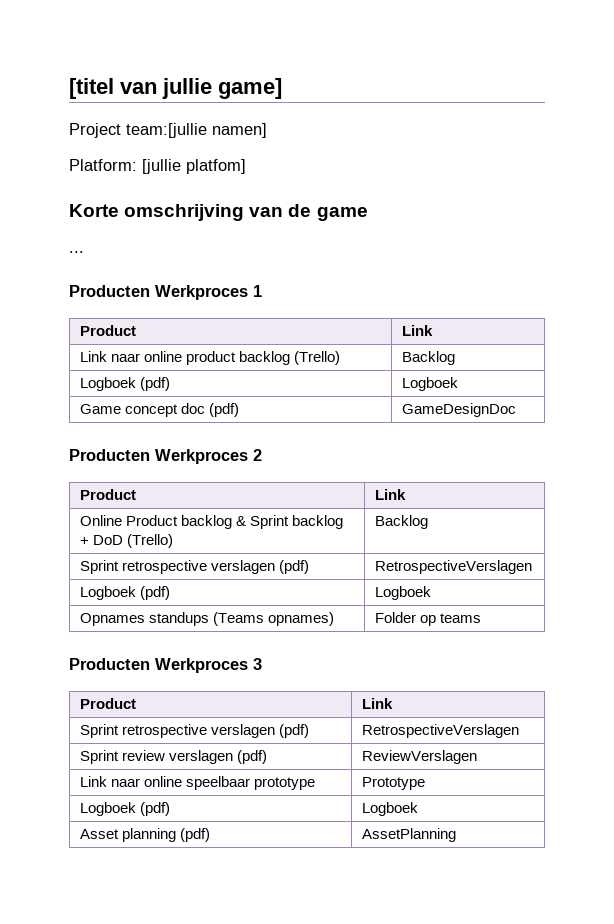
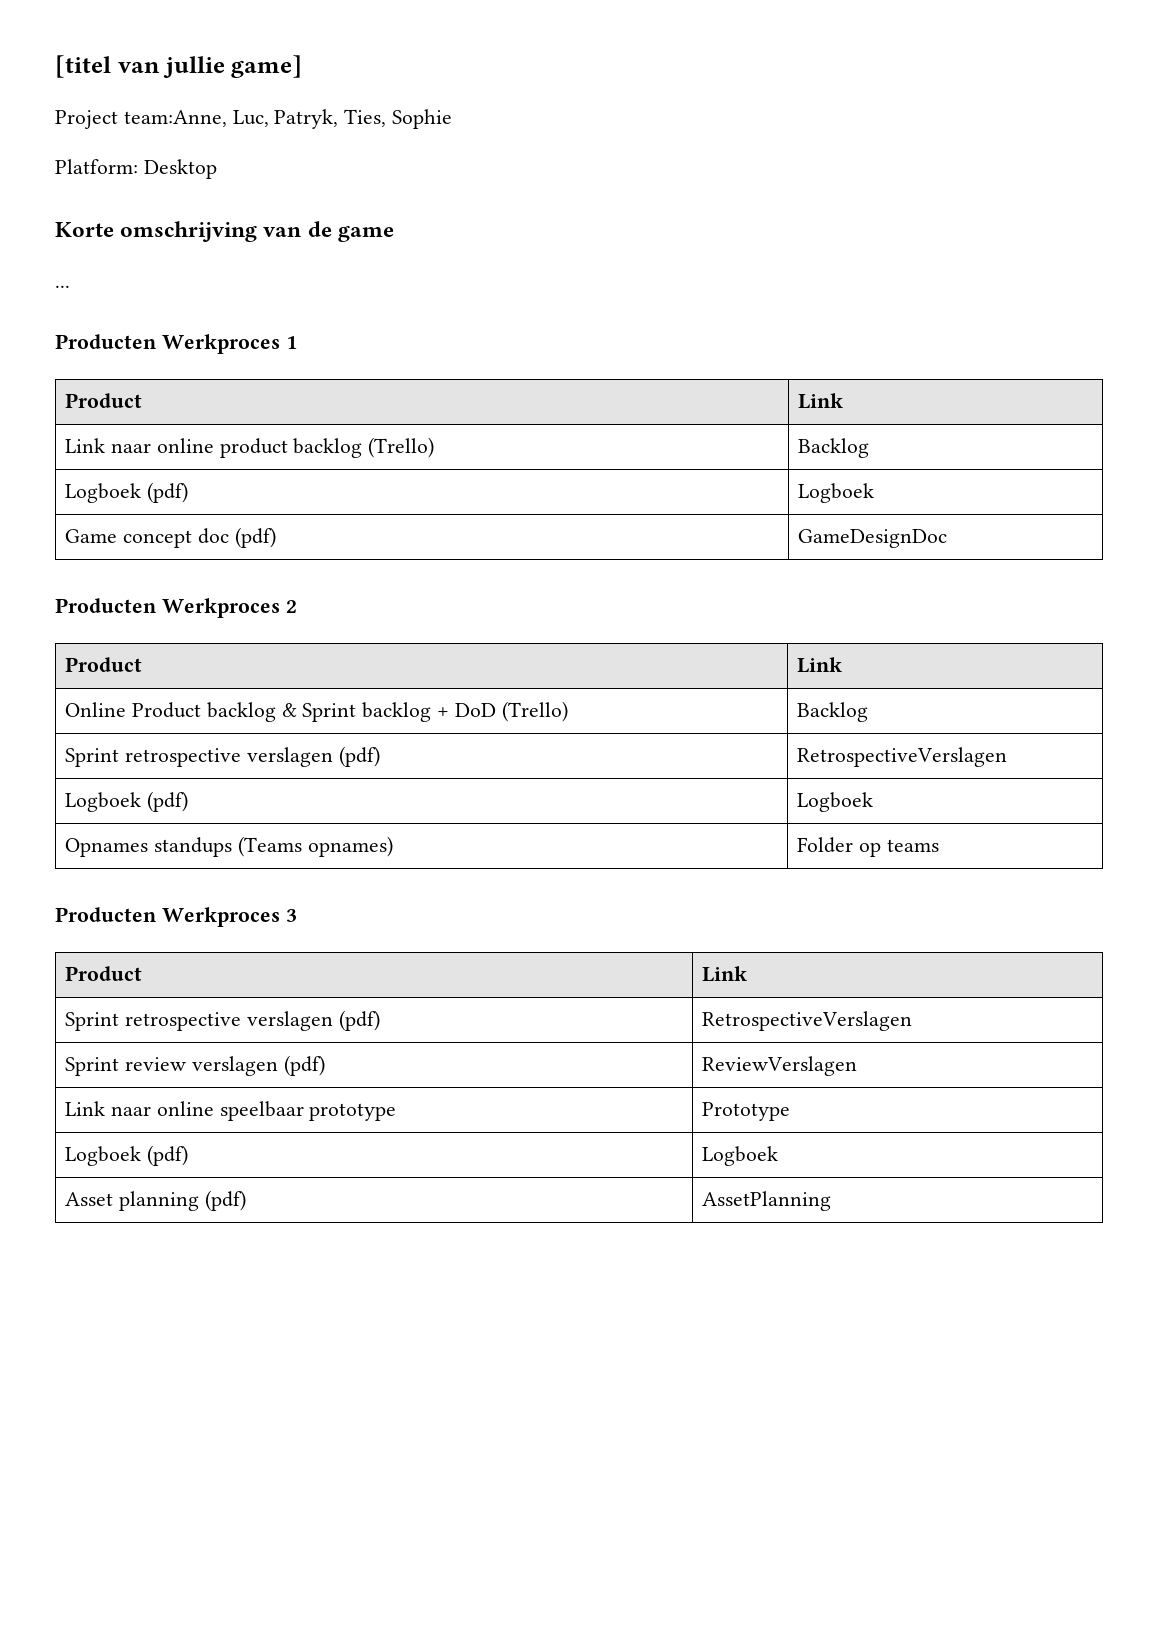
[126,123,267,138] team:[jullie namen] -> [123,109,453,129] team:Anne, Luc, Patryk, Ties, Sophie
[142,159,246,174] [jullie platfom] -> [143,159,217,179] Desktop

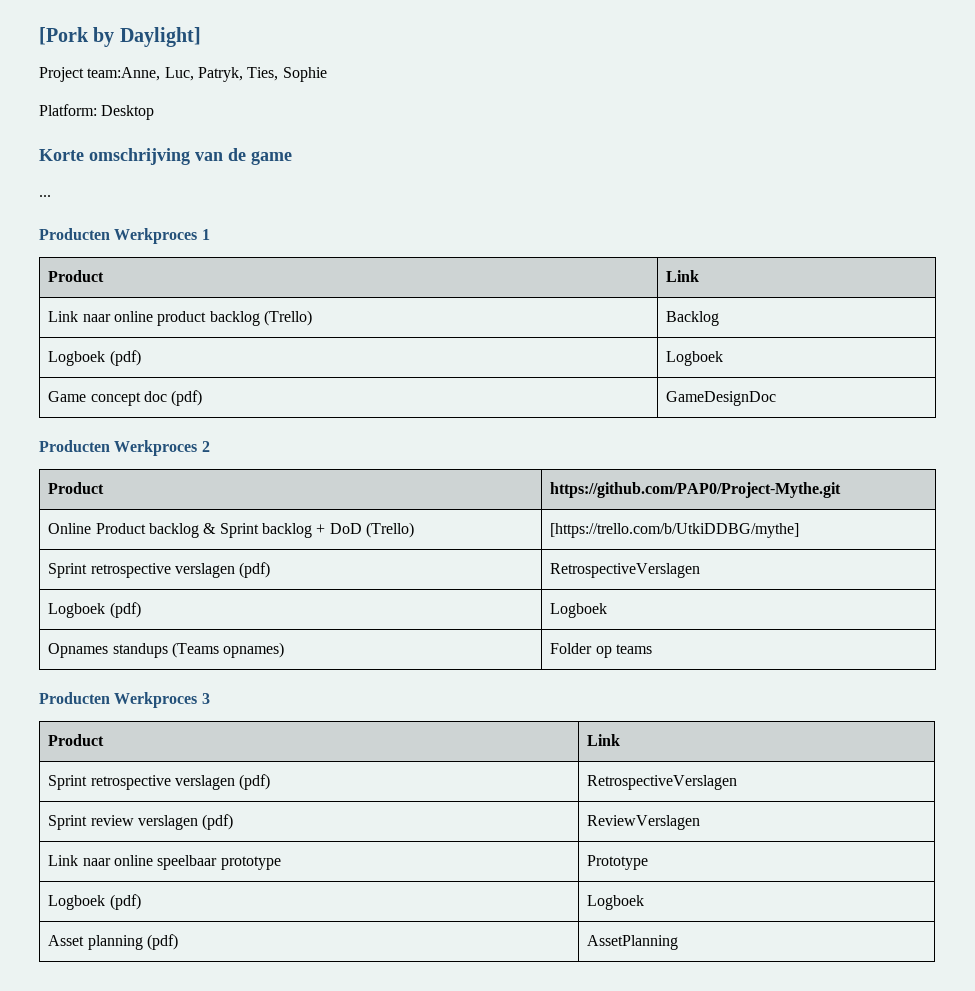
[55,55,303,78] [titel van jullie game] -> [39,27,201,47] [Pork by Daylight]
[797,657,843,673] Link -> [550,482,842,498] https://github.com/PAP0/Project-Mythe.git
[797,702,869,722] Backlog -> [550,523,800,538] [https://trello.com/b/UtkiDDBG/mythe]

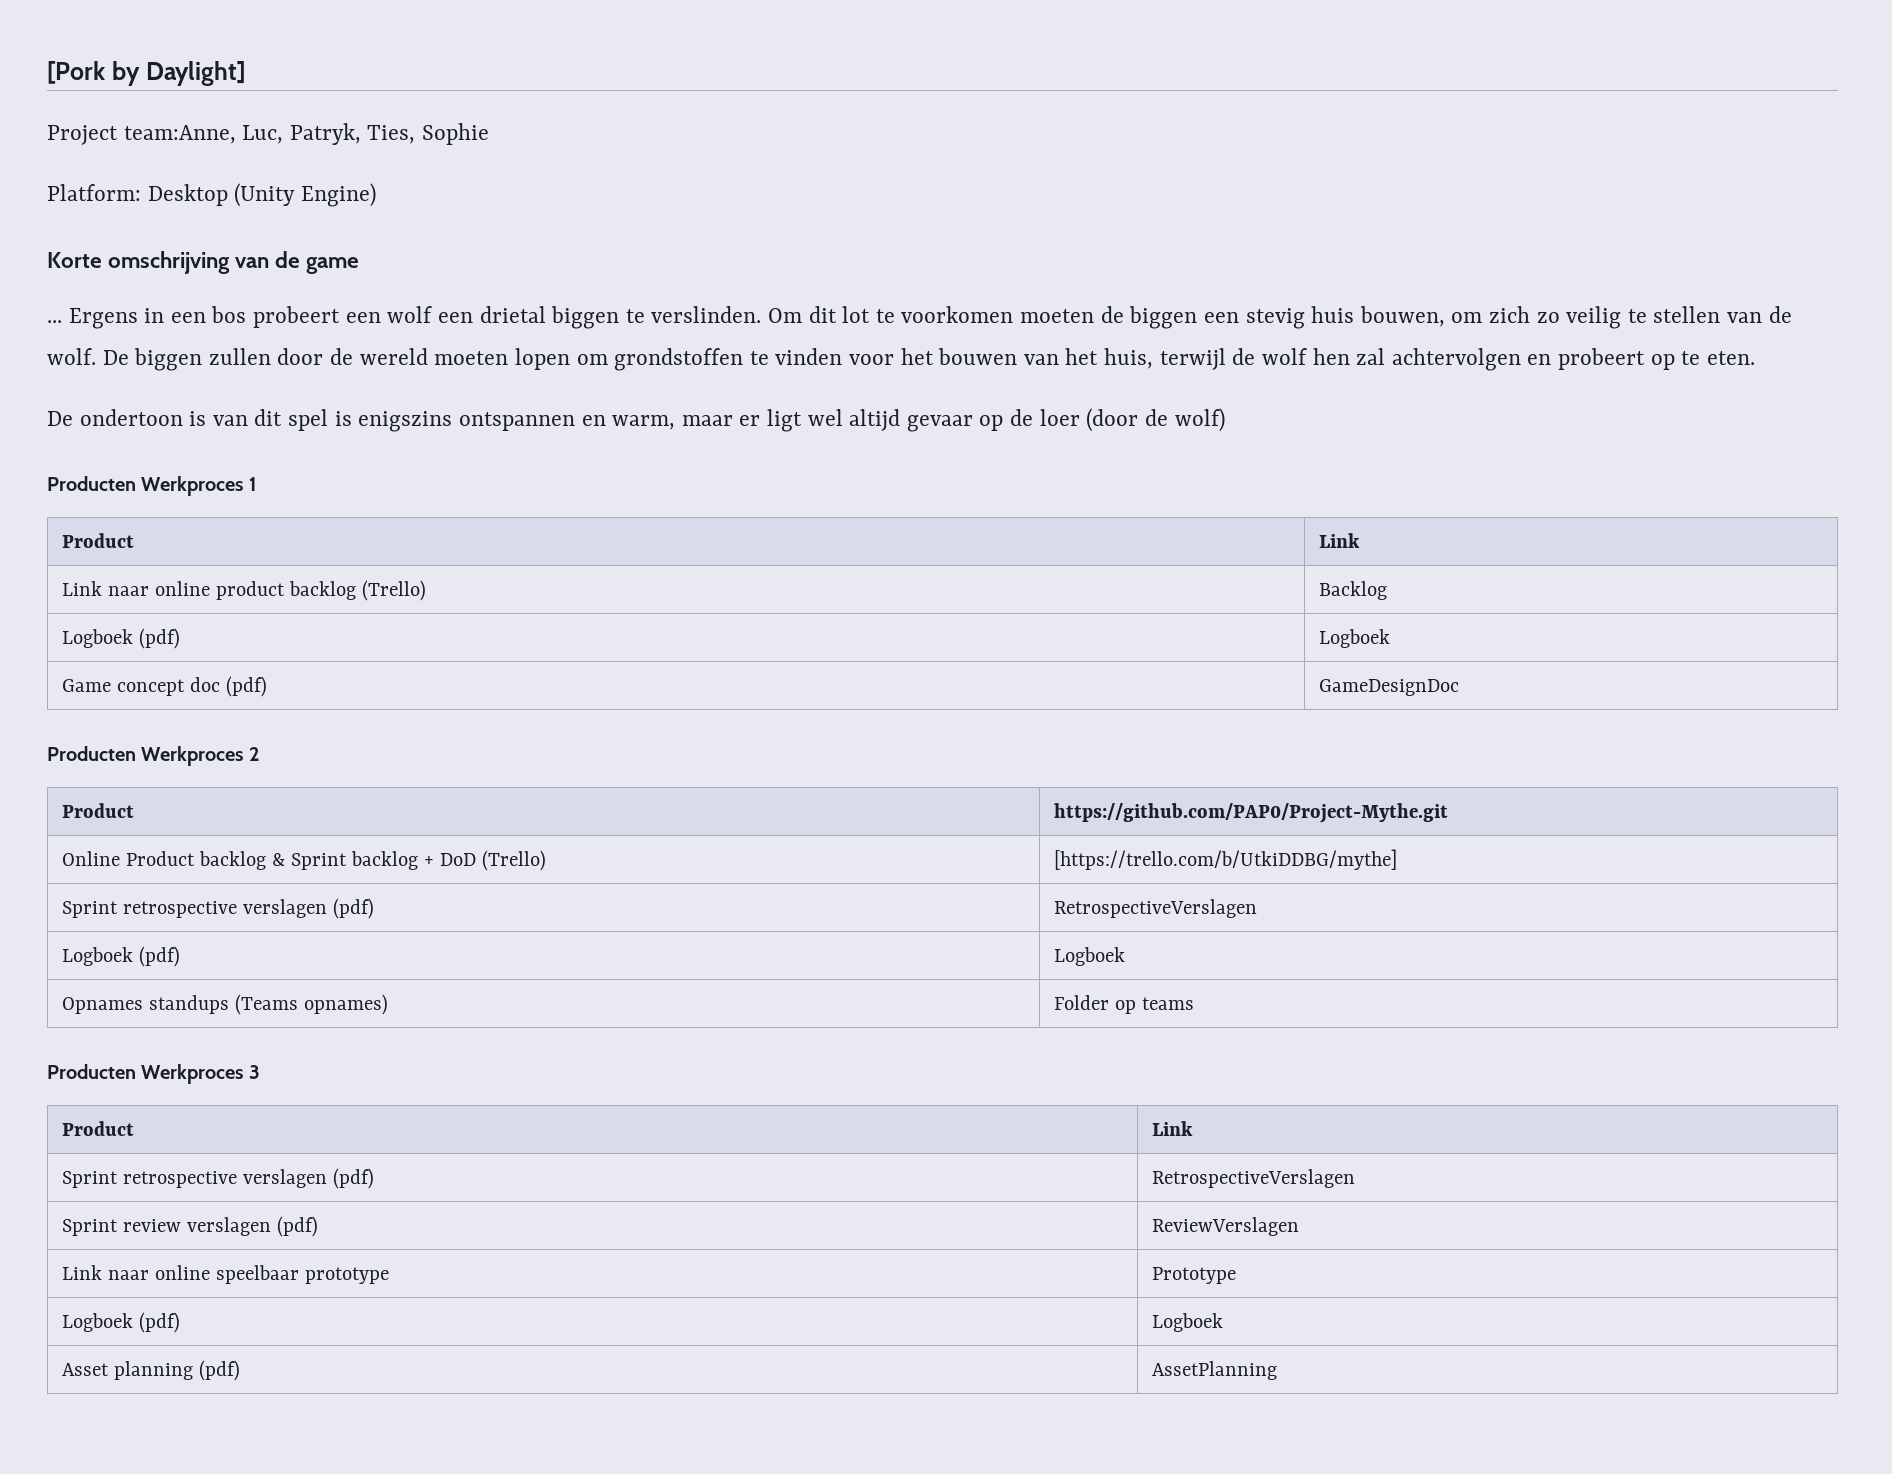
(155, 112) none -> [234,183,376,207] (Unity Engine)
(51, 196) none -> [68,306,1792,329] [47,348,1755,371] [47,408,1225,432] Ergens in een bos probeert een wolf een drietal biggen te verslinden. Om dit lot te voorkomen moeten de biggen een stevig huis bouwen, om zich zo veilig te stellen van de wolf. De biggen zullen door de wereld moeten lopen om grondstoffen te vinden voor het bouwen van het huis, terwijl de wolf hen zal achtervolgen en probeert op te eten. // De ondertoon is van dit spel is enigszins ontspannen en warm, maar er ligt wel altijd gevaar op de loer (door de wolf)

